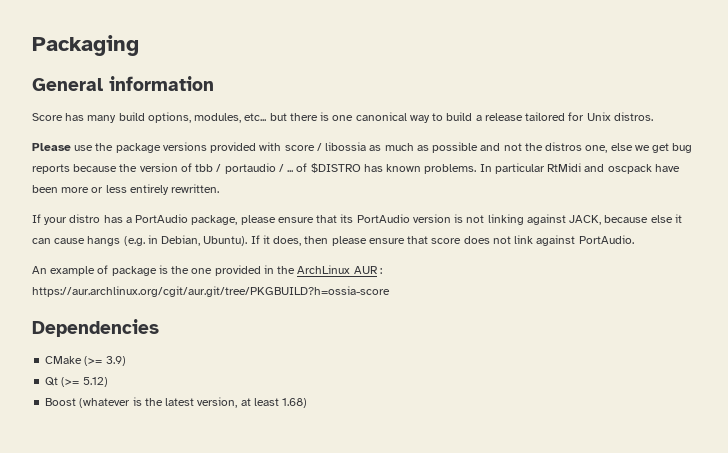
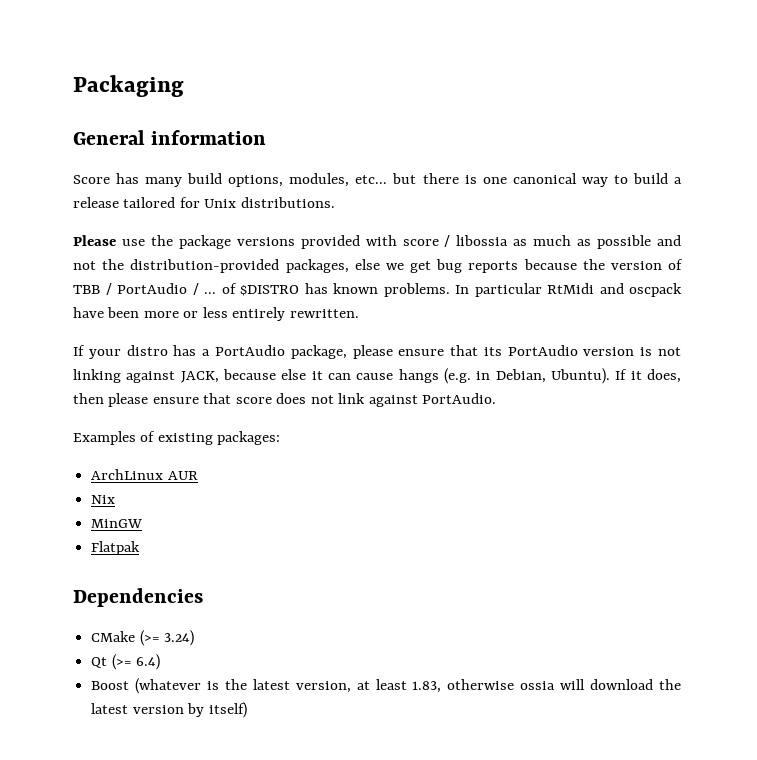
[613,112,653,121] distros. -> [240,197,335,208] distributions.
[545,142,608,153] distros one, -> [130,259,349,273] distribution-provided packages,
[195,163,276,174] tbb / portaudio -> [73,283,187,295] TBB / PortAudio
[32,265,296,276] An example of package is the one provided in the -> [73,431,281,445] Examples of existing packages: //
[379,268,382,274] [32,286,390,297] : https://aur.archlinux.org/cgit/aur.git/tree/PKGBUILD?h=ossia-score -> [91,495,116,504] [91,519,143,528] [91,541,141,555] // Nix // MinGW // Flatpak
[105,356,126,366] 3.9) -> [164,630,195,646] 3.24)
[82,377,108,387] 5.12) -> [136,654,161,670] 6.4)
[282,398,308,408] 1.68) -> [412,679,681,693] [91,702,247,718] 1.83, otherwise ossia will download the latest version by itself)

